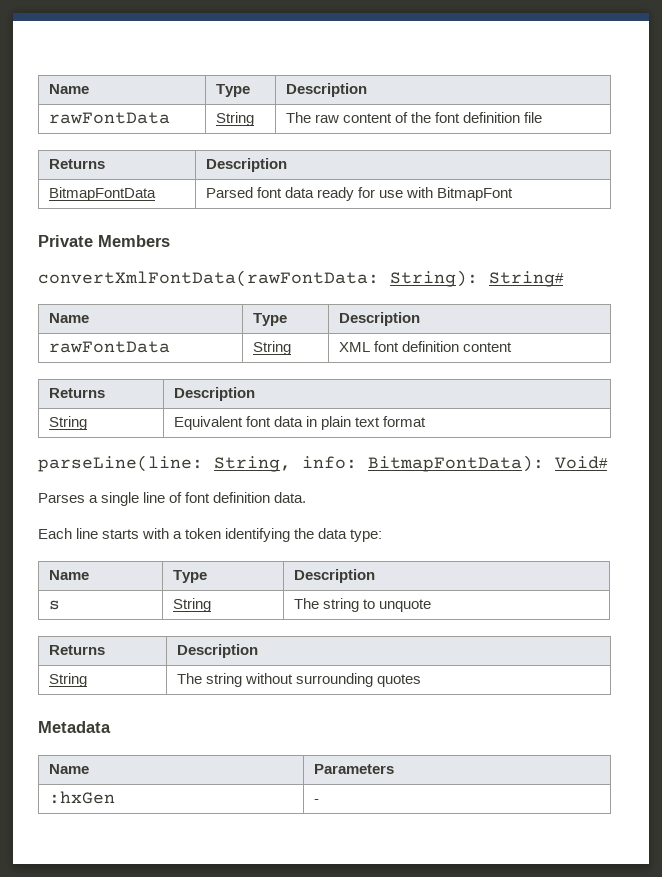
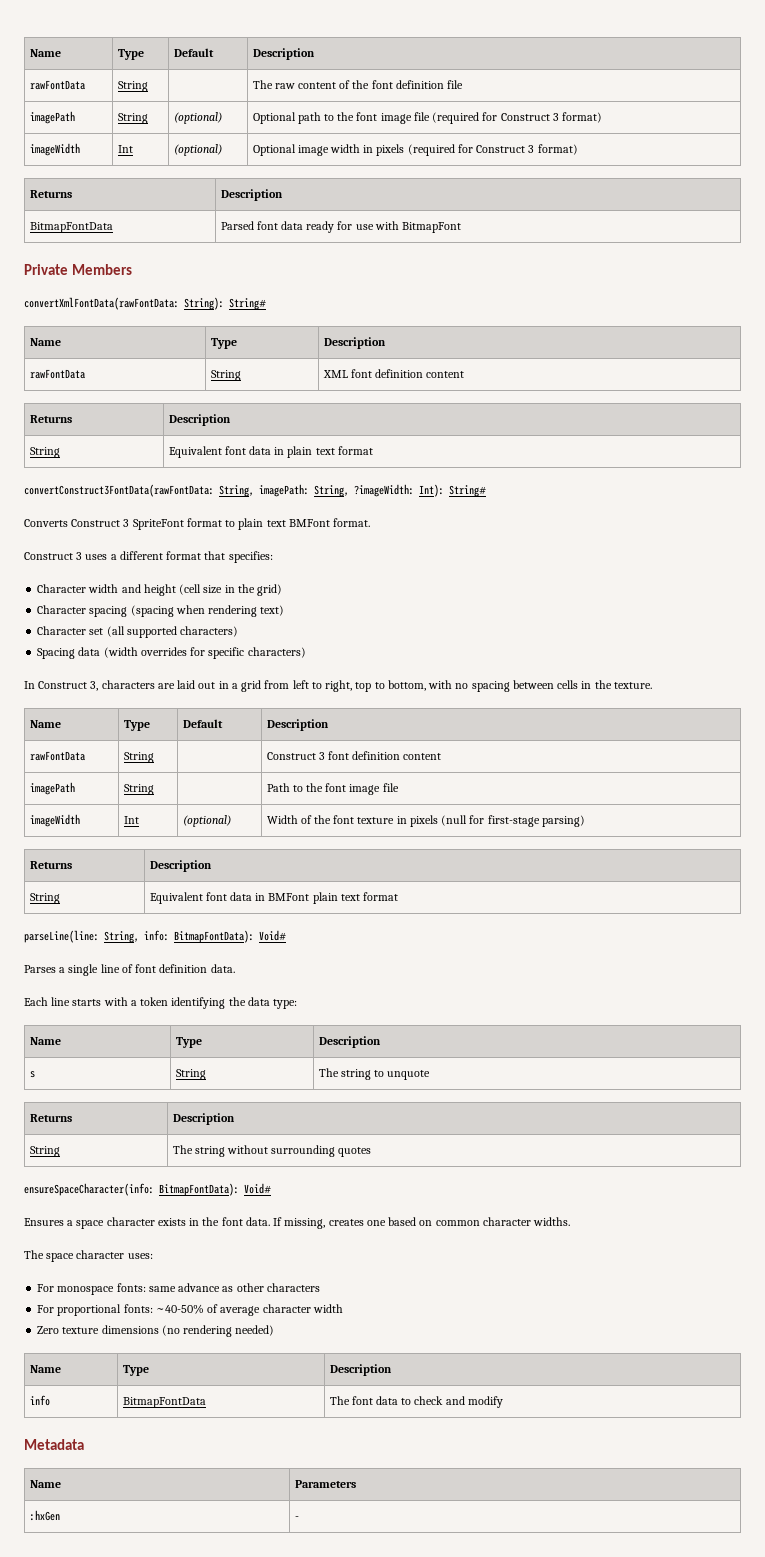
[48,84,89,94] [215,84,250,97] [285,83,367,97] [48,112,170,124] [215,112,254,126] Name | Type | Description // rawFontData | String | -> [29,49,61,57] [117,49,144,60] [173,48,214,57] [252,48,315,60] [29,80,85,90] [117,81,148,92] Name | Type | Default | Description // rawFontData | String | |
(543, 117) none -> [29,111,75,124] [117,113,148,124] [173,112,222,124] [252,112,603,124] [29,143,80,156] [117,145,133,153] [173,144,222,156] [252,144,578,156] // imagePath | String | (optional) | Optional path to the font image file (required for Construct 3 format) // imageWidth | Int | (optional) | Optional image width in pixels (required for Construct 3 format)
(427, 421) none -> [24,484,486,497] [24,518,371,530] [24,551,273,563] [37,584,283,596] [37,605,285,617] [37,626,239,638] [37,647,306,659] [24,680,652,692] [29,720,61,728] [123,720,150,731] [182,719,223,728] [266,719,329,731] [29,751,85,761] [123,752,154,763] [266,751,442,760] [29,782,75,795] [123,784,154,795] [266,783,399,795] [29,814,80,827] [123,816,139,824] [182,815,231,827] [266,815,585,827] [29,861,72,869] [149,860,212,872] [29,893,60,904] [149,892,399,904] // convertConstruct3FontData(rawFontData: String, imagePath: String, ?imageWidth: Int): String# // Converts Construct 3 SpriteFont format to plain text BMFont format. // Construct 3 uses a different format that specifies: // Character width and height (cell size in the grid) // Character spacing (spacing when rendering text) // Character set (all supported characters) // Spacing data (width overrides for specific characters) // In Construct 3, characters are laid out in a grid from left to right, top to bottom, with no spacing between cells in the texture. // Name | Type | Default | Description // rawFontData | String | | Construct 3 font definition content // imagePath | String | | Path to the font image file // imageWidth | Int | (optional) | Width of the font texture in pixels (null for first-stage parsing) // Returns | Description // String | Equivalent font data in BMFont plain text format
(422, 680) none -> [24,1183,271,1196] [24,1217,571,1229] [24,1250,153,1262] [37,1283,320,1295] [37,1304,343,1316] [37,1325,275,1337] [29,1365,61,1373] [122,1365,149,1376] [329,1364,392,1376] [29,1395,50,1406] [122,1397,206,1408] [329,1396,503,1408] // ensureSpaceCharacter(info: BitmapFontData): Void# // Ensures a space character exists in the font data. If missing, creates one based on common character widths. // The space character uses: // For monospace fonts: same advance as other characters // For proportional fonts: ~40-50% of average character width // Zero texture dimensions (no rendering needed) // Name | Type | Description // info | BitmapFontData | The font data to check and modify

